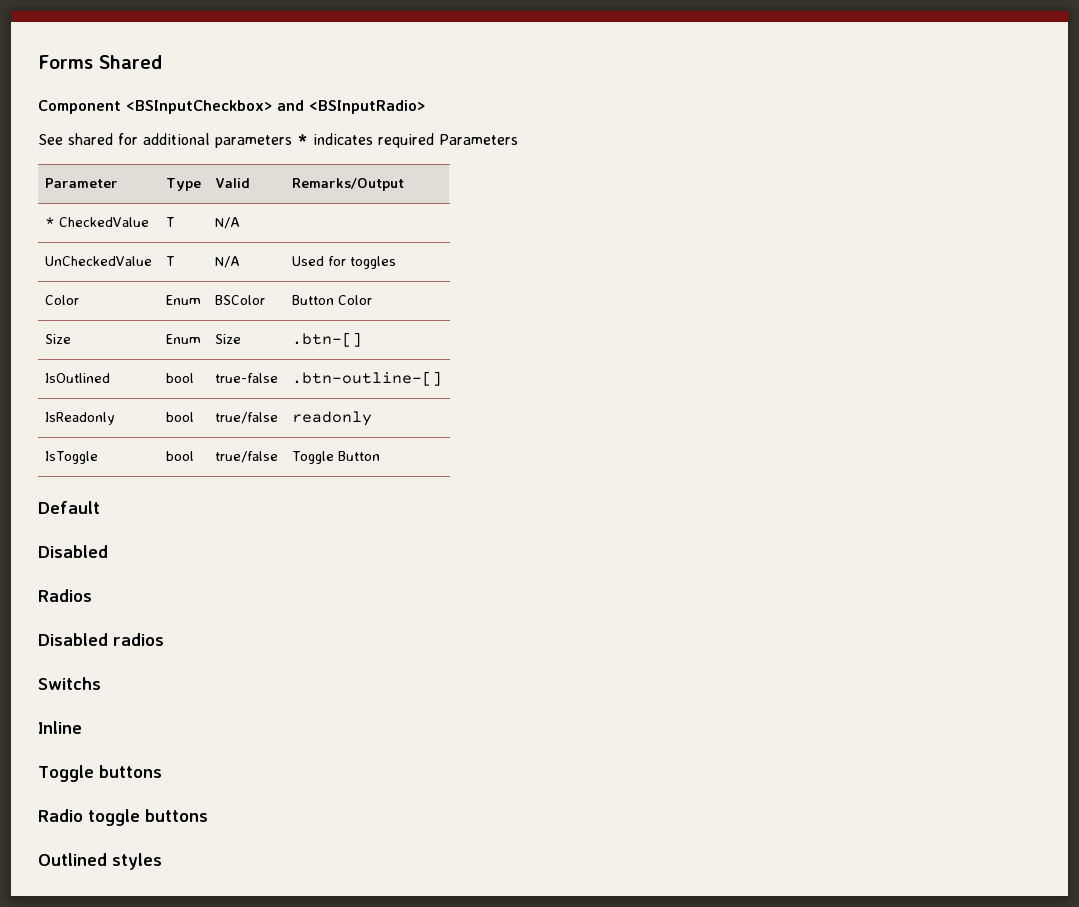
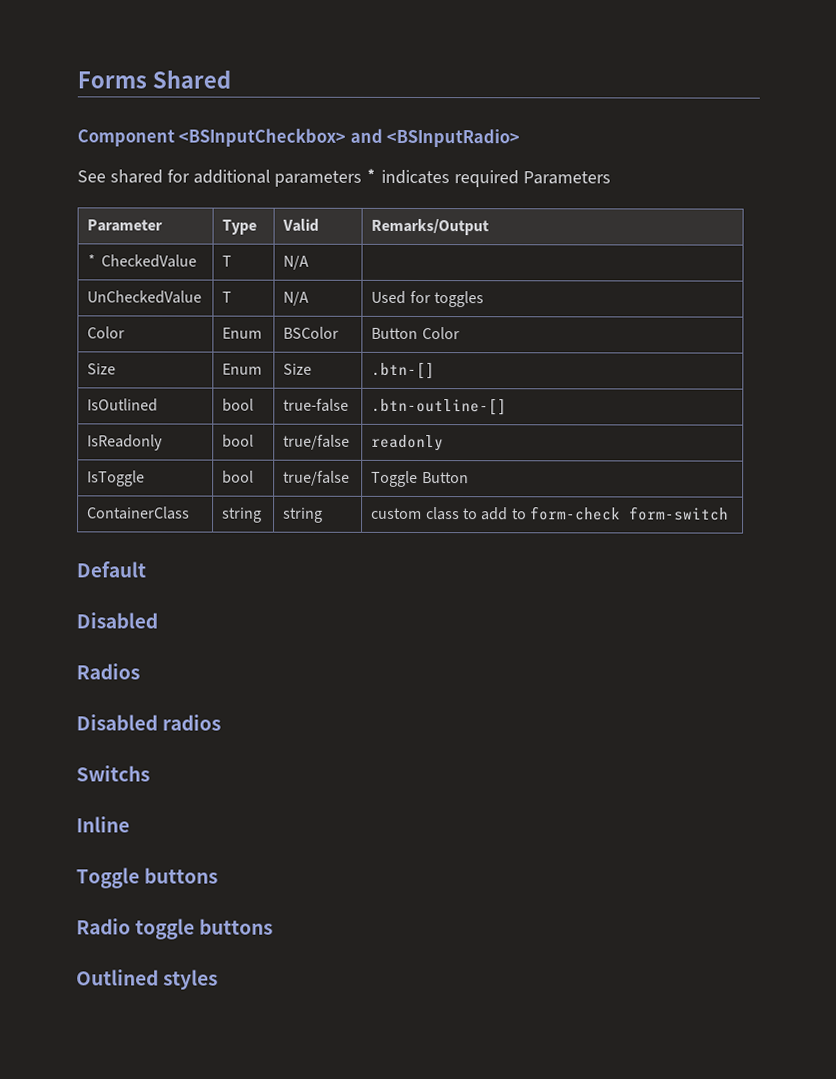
(380, 456) none -> [87,506,191,520] [222,507,263,523] [283,507,324,523] [371,506,729,521] // ContainerClass | string | string | custom class to add to form-check form-switch

